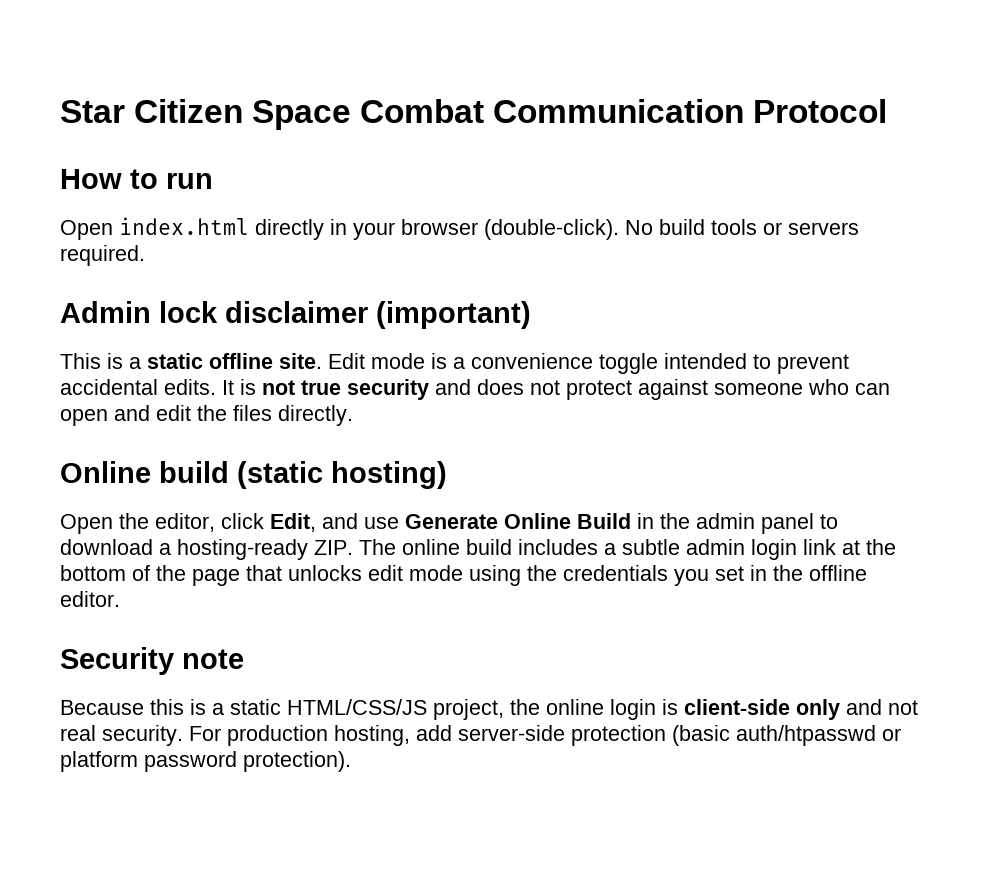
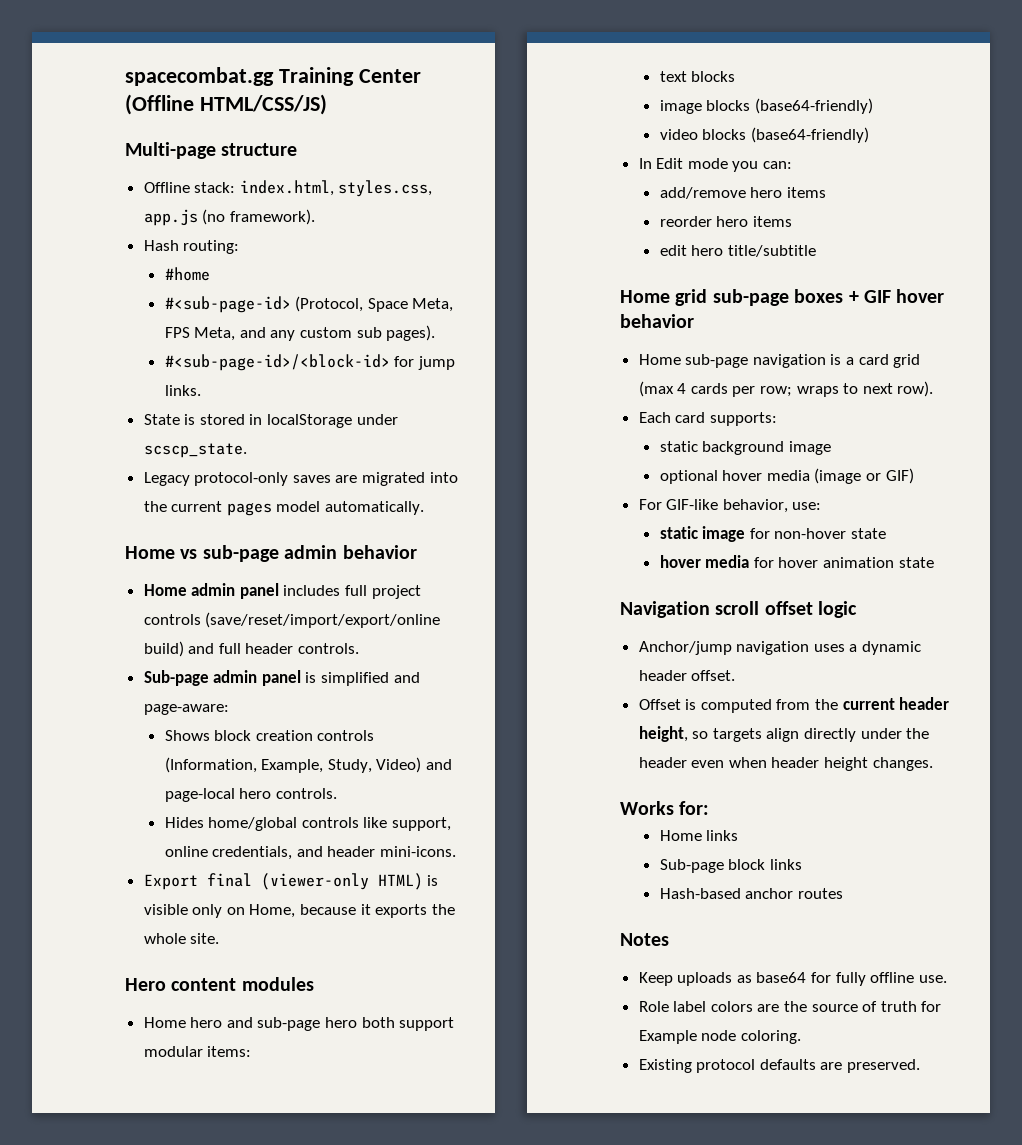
[60,99,888,130] [60,169,213,189] [60,217,859,240] [60,245,145,266] [60,301,531,329] [60,353,849,374] [60,379,890,400] [60,405,353,426] [60,461,447,489] [60,513,838,534] [60,539,896,560] [60,565,867,586] [60,591,120,607] [60,647,244,675] [60,699,918,720] [60,725,901,746] [60,751,351,772] Star Citizen Space Combat Communication Protocol // How to run // Open index.html directly in your browser (double-click). No build tools or servers required. // Admin lock disclaimer (important) // This is a static offline site. Edit mode is a convenience toggle intended to prevent accidental edits. It is not true security and does not protect against someone who can open and edit the files directly. // Online build (static hosting) // Open the editor, click Edit, and use Generate Online Build in the admin panel to download a hosting-ready ZIP. The online build includes a subtle admin login link at the bottom of the page that unlocks edit mode using the credentials you set in the offline editor. // Security note // Because this is a static HTML/CSS/JS project, the online login is client-side only and not real security. For production hosting, add server-side protection (basic auth/htpasswd or platform password protection). -> [125,67,421,86] [125,94,327,115] [125,142,298,159] [143,180,433,197] [143,209,315,226] [143,240,240,254] [164,267,210,281] [164,296,454,313] [164,325,436,341] [164,354,455,371] [164,385,201,396] [143,414,398,428] [143,443,247,458] [143,472,458,486] [143,501,425,516] [125,545,417,562] [143,583,421,599] [143,612,441,628] [143,641,360,657] [143,670,420,686] [143,704,229,715] [164,730,375,741] [164,757,453,773] [164,788,337,802] [164,817,452,831] [164,846,457,860] [143,873,439,890] [143,904,455,918] [143,933,220,944] [125,977,314,991] [143,1017,455,1031] [143,1046,252,1057] [659,71,736,82] [659,98,873,114] [659,127,869,143] [638,158,793,172] [659,187,826,199] [659,216,792,227] [659,245,816,257] [620,289,945,306] [620,314,694,328] [638,354,921,368] [638,381,934,397] [638,412,777,426] [659,441,831,455] [659,468,914,484] [638,499,822,513] [659,526,887,542] [659,555,934,568] [620,601,858,618] [638,641,922,655] [638,670,736,681] [638,697,950,713] [638,726,930,742] [638,757,933,771] [620,801,710,815] [659,830,739,841] [659,859,802,873] [659,888,843,899] [620,933,669,946] [638,972,947,986] [638,1001,942,1012] [638,1030,801,1044] [638,1059,921,1073] spacecombat.gg Training Center (Offline HTML/CSS/JS) // Multi-page structure // Offline stack: index.html, styles.css, app.js (no framework). // Hash routing: // #home // #<sub-page-id> (Protocol, Space Meta, FPS Meta, and any custom sub pages). // #<sub-page-id>/<block-id> for jump links. // State is stored in localStorage under scscp_state. // Legacy protocol-only saves are migrated into the current pages model automatically. // Home vs sub-page admin behavior // Home admin panel includes full project controls (save/reset/import/export/online build) and full header controls. // Sub-page admin panel is simplified and page-aware: // Shows block creation controls (Information, Example, Study, Video) and page-local hero controls. // Hides home/global controls like support, online credentials, and header mini-icons. // Export final (viewer-only HTML) is visible only on Home, because it exports the whole site. // Hero content modules // Home hero and sub-page hero both support modular items: // text blocks // image blocks (base64-friendly) // video blocks (base64-friendly) // In Edit mode you can: // add/remove hero items // reorder hero items // edit hero title/subtitle // Home grid sub-page boxes + GIF hover behavior // Home sub-page navigation is a card grid (max 4 cards per row; wraps to next row). // Each card supports: // static background image // optional hover media (image or GIF) // For GIF-like behavior, use: // static image for non-hover state // hover media for hover animation state // Navigation scroll offset logic // Anchor/jump navigation uses a dynamic header offset. // Offset is computed from the current header height, so targets align directly under the header even when header height changes. // Works for: // Home links // Sub-page block links // Hash-based anchor routes // Notes // Keep uploads as base64 for fully offline use. // Role label colors are the source of truth for Example node coloring. // Existing protocol defaults are preserved.

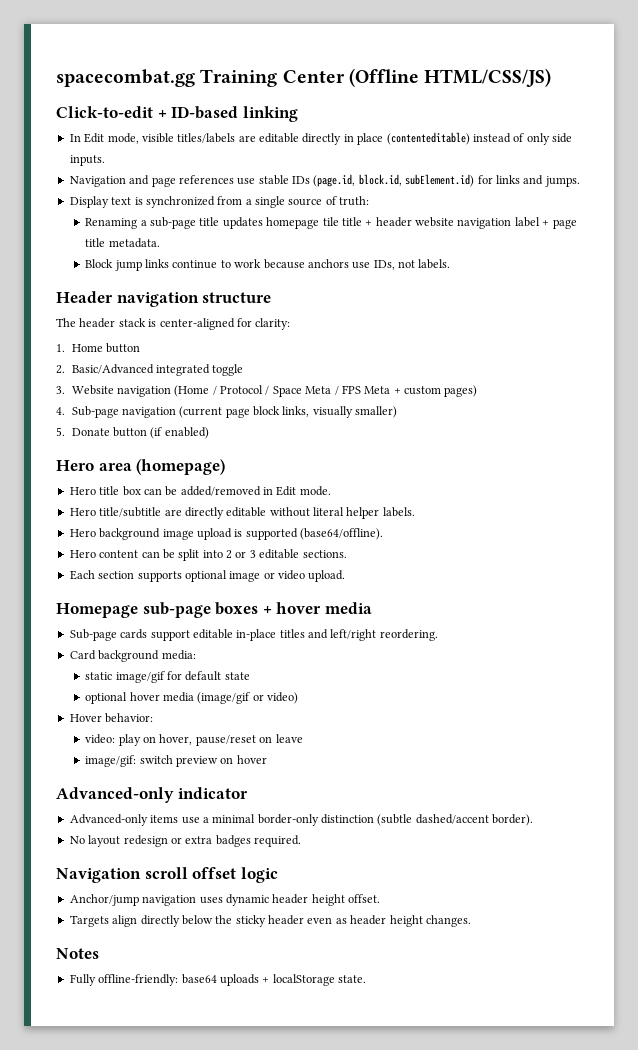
[125,142,298,159] [143,180,433,197] [143,209,315,226] [143,240,240,254] [164,267,210,281] [164,296,454,313] [164,325,436,341] [164,354,455,371] [164,385,201,396] [143,414,398,428] [143,443,247,458] [143,472,458,486] [143,501,425,516] [125,545,417,562] [143,583,421,599] [143,612,441,628] [143,641,360,657] [143,670,420,686] [143,704,229,715] [164,730,375,741] [164,757,453,773] [164,788,337,802] [164,817,452,831] [164,846,457,860] [143,873,439,890] [143,904,455,918] [143,933,220,944] [125,977,314,991] [143,1017,455,1031] [143,1046,252,1057] [659,71,736,82] [659,98,873,114] [659,127,869,143] [638,158,793,172] [659,187,826,199] [659,216,792,227] [659,245,816,257] [620,289,945,306] [620,314,694,328] [638,354,921,368] [638,381,934,397] [638,412,777,426] [659,441,831,455] [659,468,914,484] [638,499,822,513] [659,526,887,542] [659,555,934,568] Multi-page structure // Offline stack: index.html, styles.css, app.js (no framework). // Hash routing: // #home // #<sub-page-id> (Protocol, Space Meta, FPS Meta, and any custom sub pages). // #<sub-page-id>/<block-id> for jump links. // State is stored in localStorage under scscp_state. // Legacy protocol-only saves are migrated into the current pages model automatically. // Home vs sub-page admin behavior // Home admin panel includes full project controls (save/reset/import/export/online build) and full header controls. // Sub-page admin panel is simplified and page-aware: // Shows block creation controls (Information, Example, Study, Video) and page-local hero controls. // Hides home/global controls like support, online credentials, and header mini-icons. // Export final (viewer-only HTML) is visible only on Home, because it exports the whole site. // Hero content modules // Home hero and sub-page hero both support modular items: // text blocks // image blocks (base64-friendly) // video blocks (base64-friendly) // In Edit mode you can: // add/remove hero items // reorder hero items // edit hero title/subtitle // Home grid sub-page boxes + GIF hover behavior // Home sub-page navigation is a card grid (max 4 cards per row; wraps to next row). // Each card supports: // static background image // optional hover media (image or GIF) // For GIF-like behavior, use: // static image for non-hover state // hover media for hover animation state -> [56,106,298,122] [69,132,572,145] [69,155,105,166] [69,174,580,187] [69,196,370,208] [85,217,577,229] [85,238,160,248] [85,259,451,271] [56,291,272,307] [56,318,291,330] [56,343,140,353] [56,364,244,376] [56,385,478,397] [56,406,398,418] [56,427,209,439] [56,459,226,475] [69,486,331,496] [69,507,415,519] [69,528,383,540] [69,549,347,561] [69,570,346,582] [56,602,372,618] [69,629,438,641] [69,650,196,662] [85,671,250,683] [85,692,299,704] [69,713,154,723] [85,734,303,746] [85,755,267,767] [56,787,248,803] [69,814,534,826] [69,835,301,847] Click-to-edit + ID-based linking // In Edit mode, visible titles/labels are editable directly in place (contenteditable) instead of only side inputs. // Navigation and page references use stable IDs (page.id, block.id, subElement.id) for links and jumps. // Display text is synchronized from a single source of truth: // Renaming a sub-page title updates homepage tile title + header website navigation label + page title metadata. // Block jump links continue to work because anchors use IDs, not labels. // Header navigation structure // The header stack is center-aligned for clarity: // 1. Home button // 2. Basic/Advanced integrated toggle // 3. Website navigation (Home / Protocol / Space Meta / FPS Meta + custom pages) // 4. Sub-page navigation (current page block links, visually smaller) // 5. Donate button (if enabled) // Hero area (homepage) // Hero title box can be added/removed in Edit mode. // Hero title/subtitle are directly editable without literal helper labels. // Hero background image upload is supported (base64/offline). // Hero content can be split into 2 or 3 editable sections. // Each section supports optional image or video upload. // Homepage sub-page boxes + hover media // Sub-page cards support editable in-place titles and left/right reordering. // Card background media: // static image/gif for default state // optional hover media (image/gif or video) // Hover behavior: // video: play on hover, pause/reset on leave // image/gif: switch preview on hover // Advanced-only indicator // Advanced-only items use a minimal border-only distinction (subtle dashed/accent border). // No layout redesign or extra badges required.
[849,644,858,652] a -> (223, 900) none
(687, 675) none -> [311,894,345,906] height
[638,697,950,713] [638,726,930,742] Offset is computed from the current header height, so targets align directly under the -> [69,915,266,927] Targets align directly below the sticky
[728,757,767,768] when -> [335,918,347,924] as
[620,801,710,815] [659,830,739,841] [659,859,802,873] [659,888,843,899] [620,933,669,946] [638,972,947,986] [638,1001,942,1012] [638,1030,801,1044] [638,1059,921,1073] Works for: // Home links // Sub-page block links // Hash-based anchor routes // Notes // Keep uploads as base64 for fully offline use. // Role label colors are the source of truth for Example node coloring. // Existing protocol defaults are preserved. -> [56,948,99,959] [69,974,366,986] Notes // Fully offline-friendly: base64 uploads + localStorage state.

